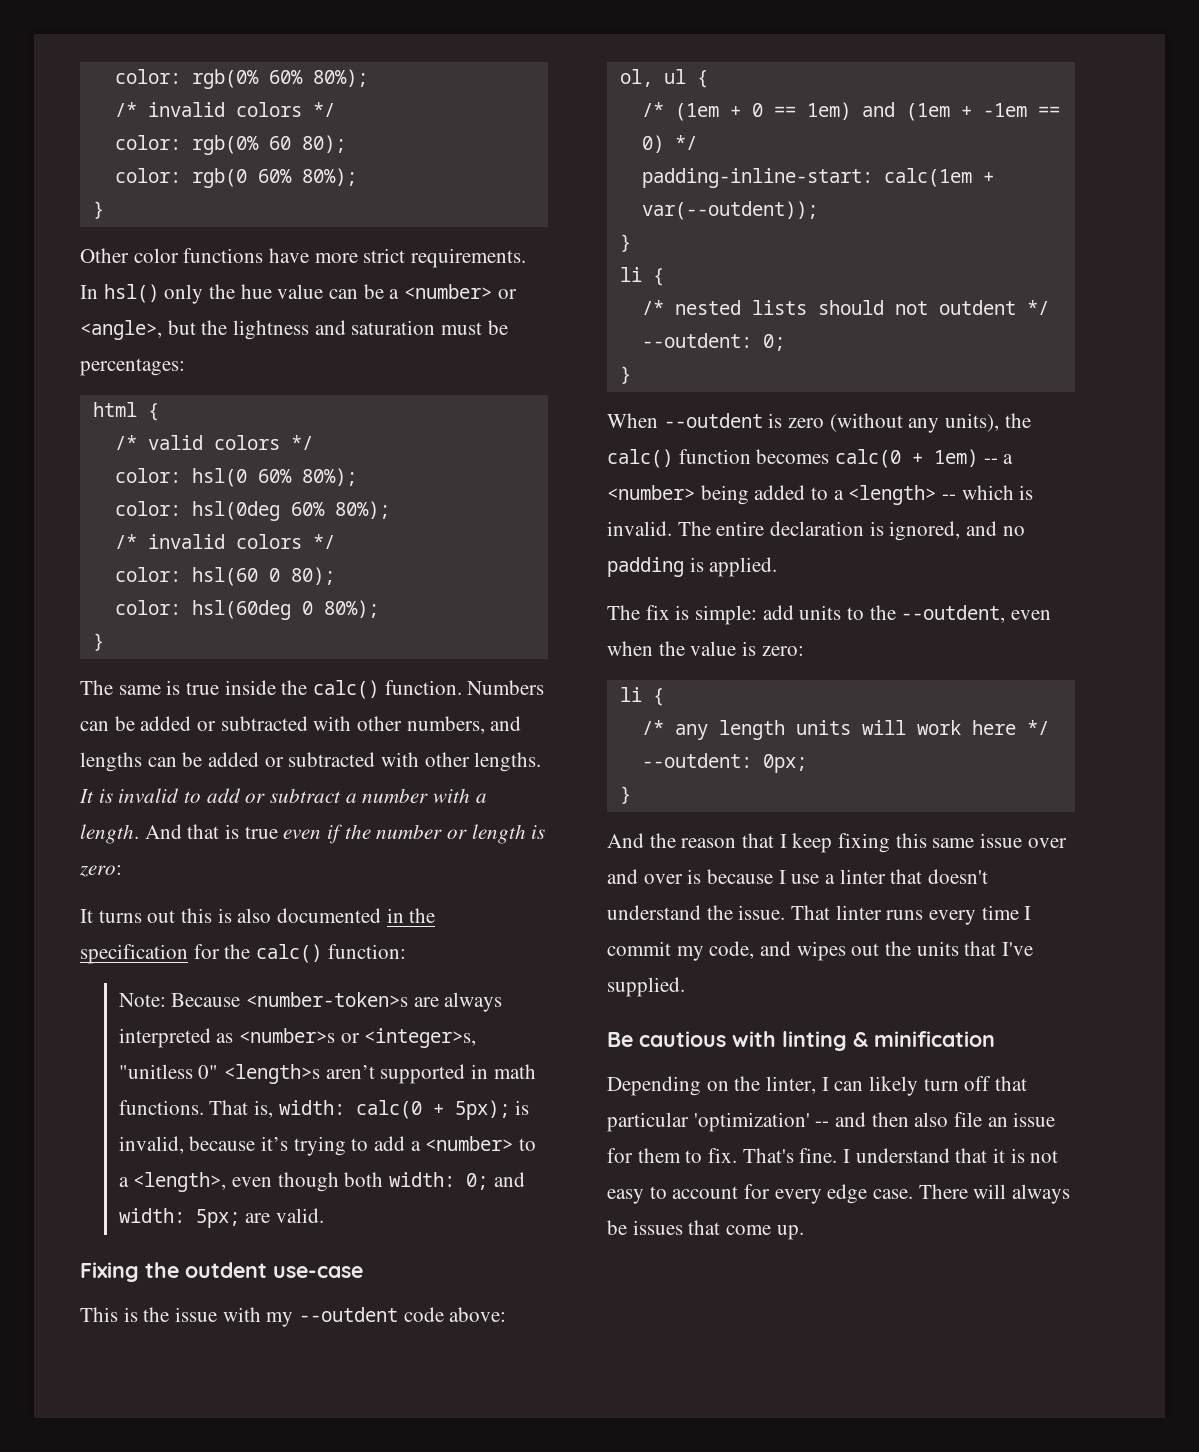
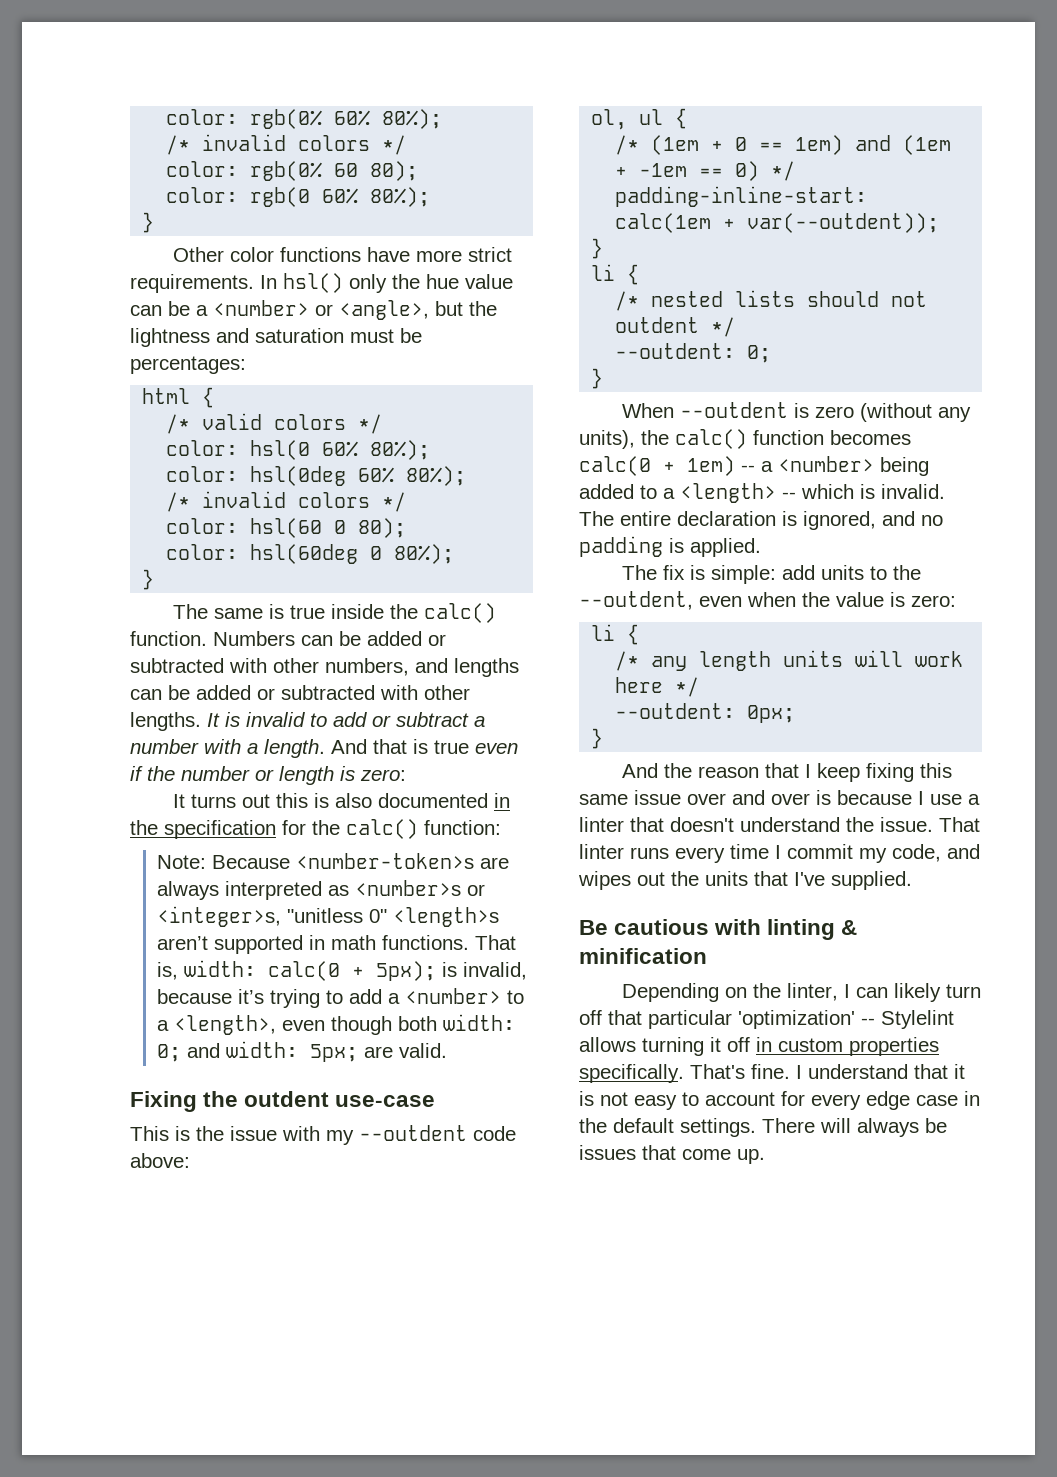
[835,1112,1056,1127] [607,1148,738,1163] and then also file an issue for them to fix. -> [881,1010,954,1029] [579,1037,939,1056] [579,1064,684,1083] Stylelint allows turning it off in custom properties specifically.
[873,1189,914,1199] case. -> [916,1091,980,1106] [579,1118,756,1137] case in the default settings.

